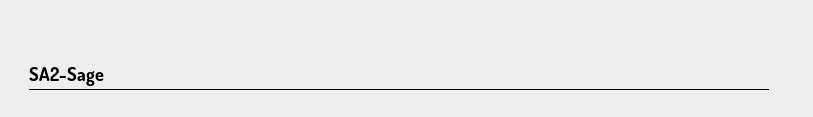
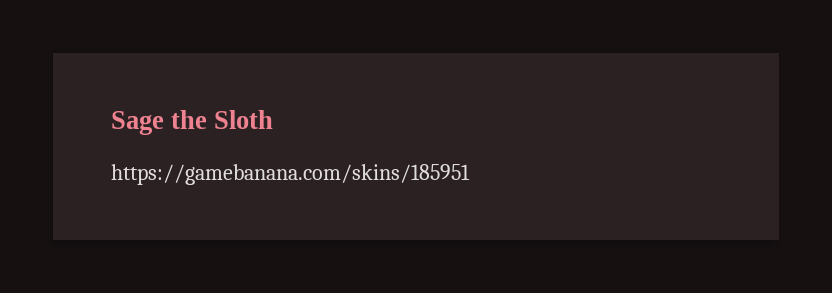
[29,67,104,86] SA2-Sage -> [111,110,274,135] [111,164,470,185] Sage the Sloth // https://gamebanana.com/skins/185951

